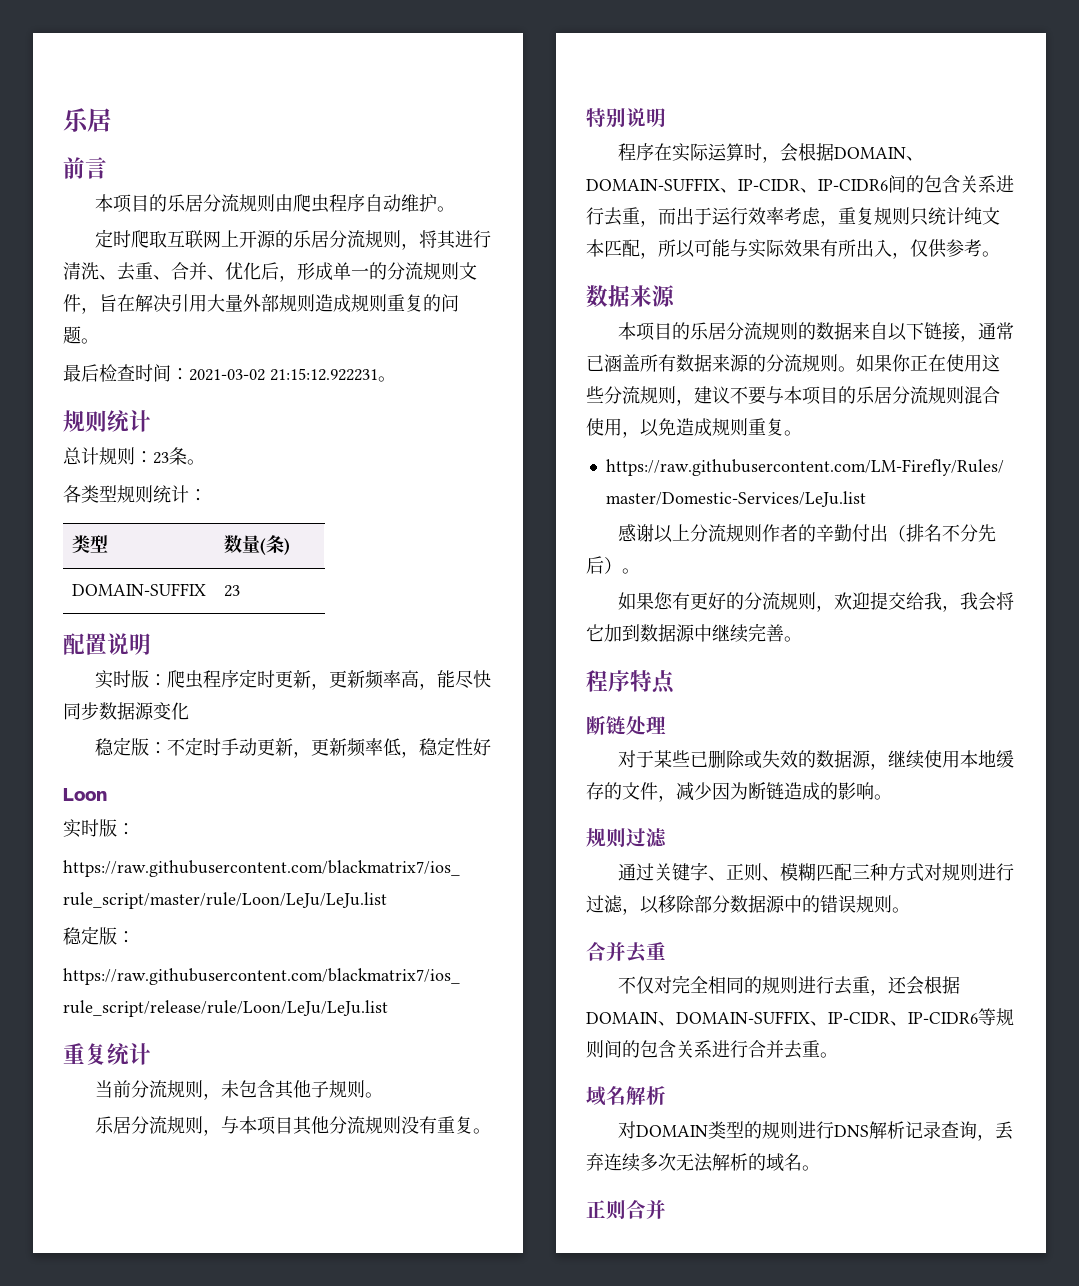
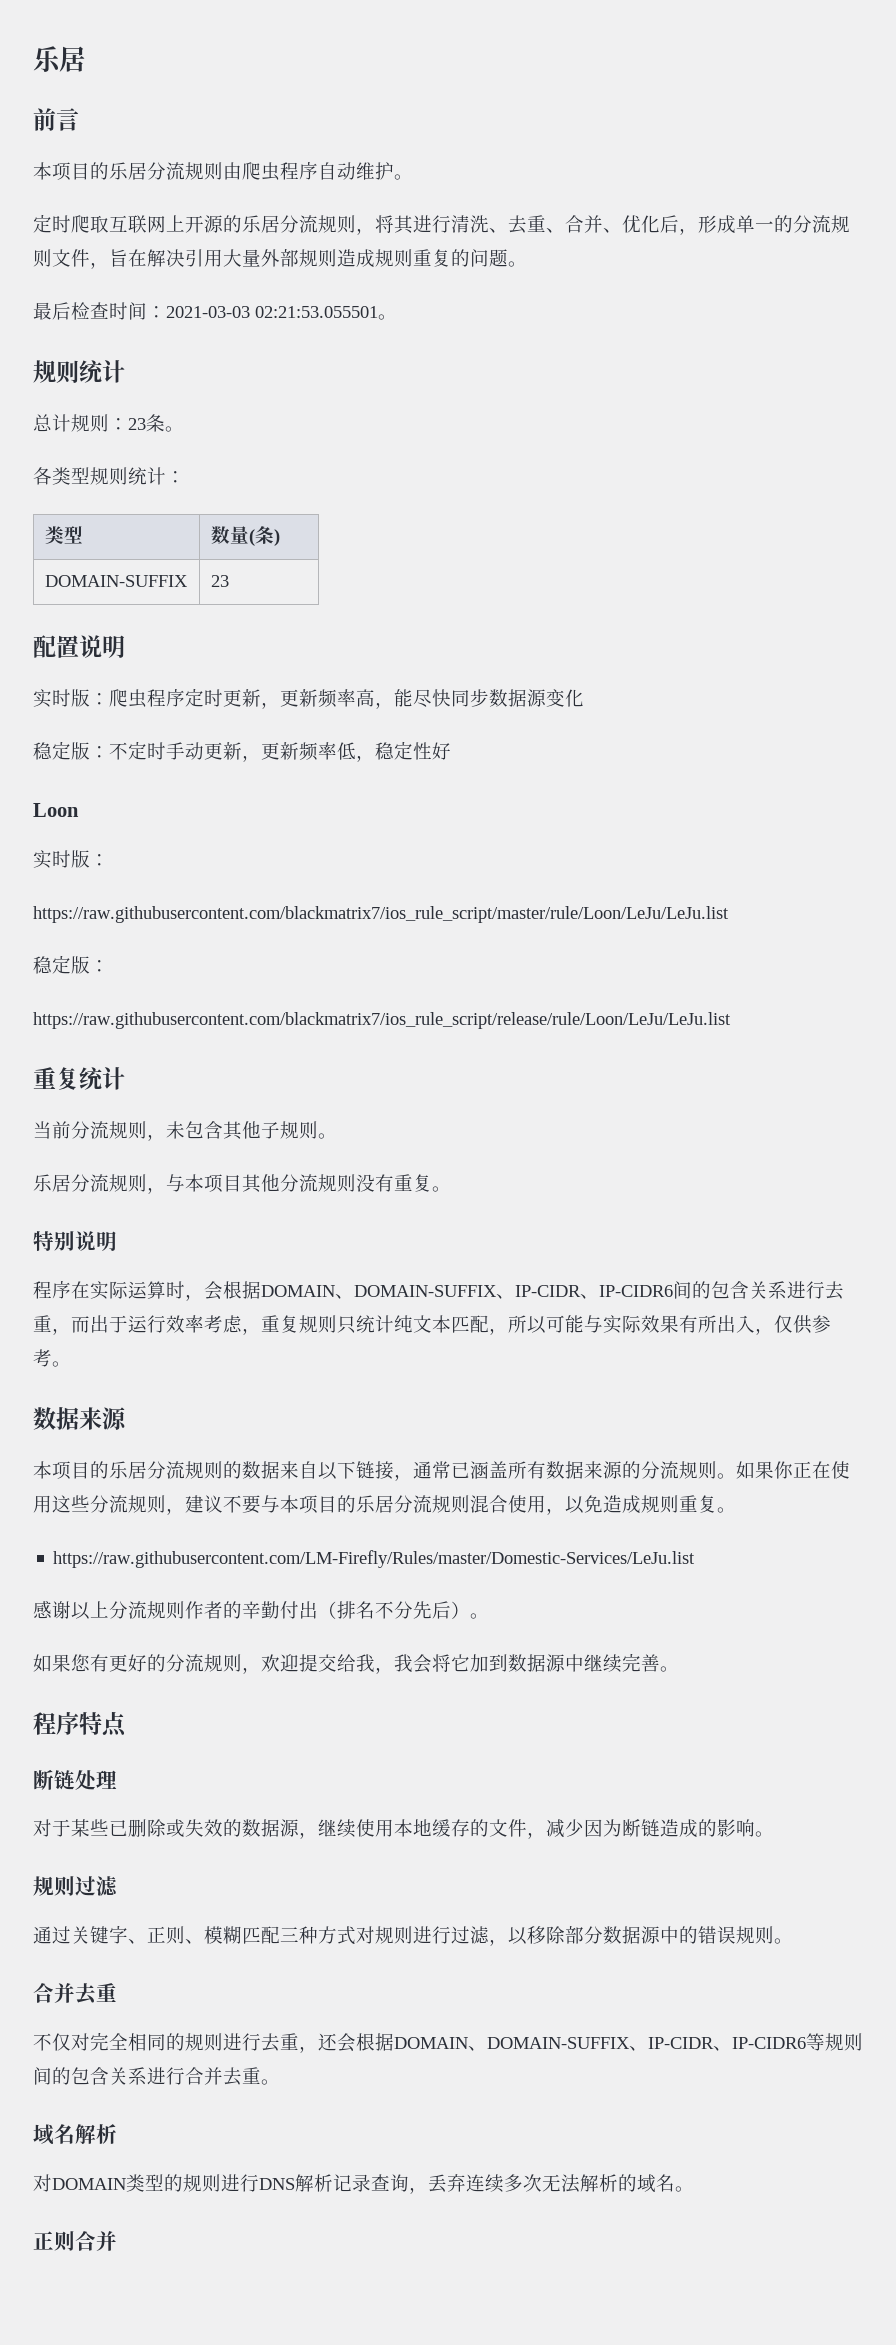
[189,368,378,381] 2021-03-02 21:15:12.922231 -> [166,306,378,318] 2021-03-03 02:21:53.055501

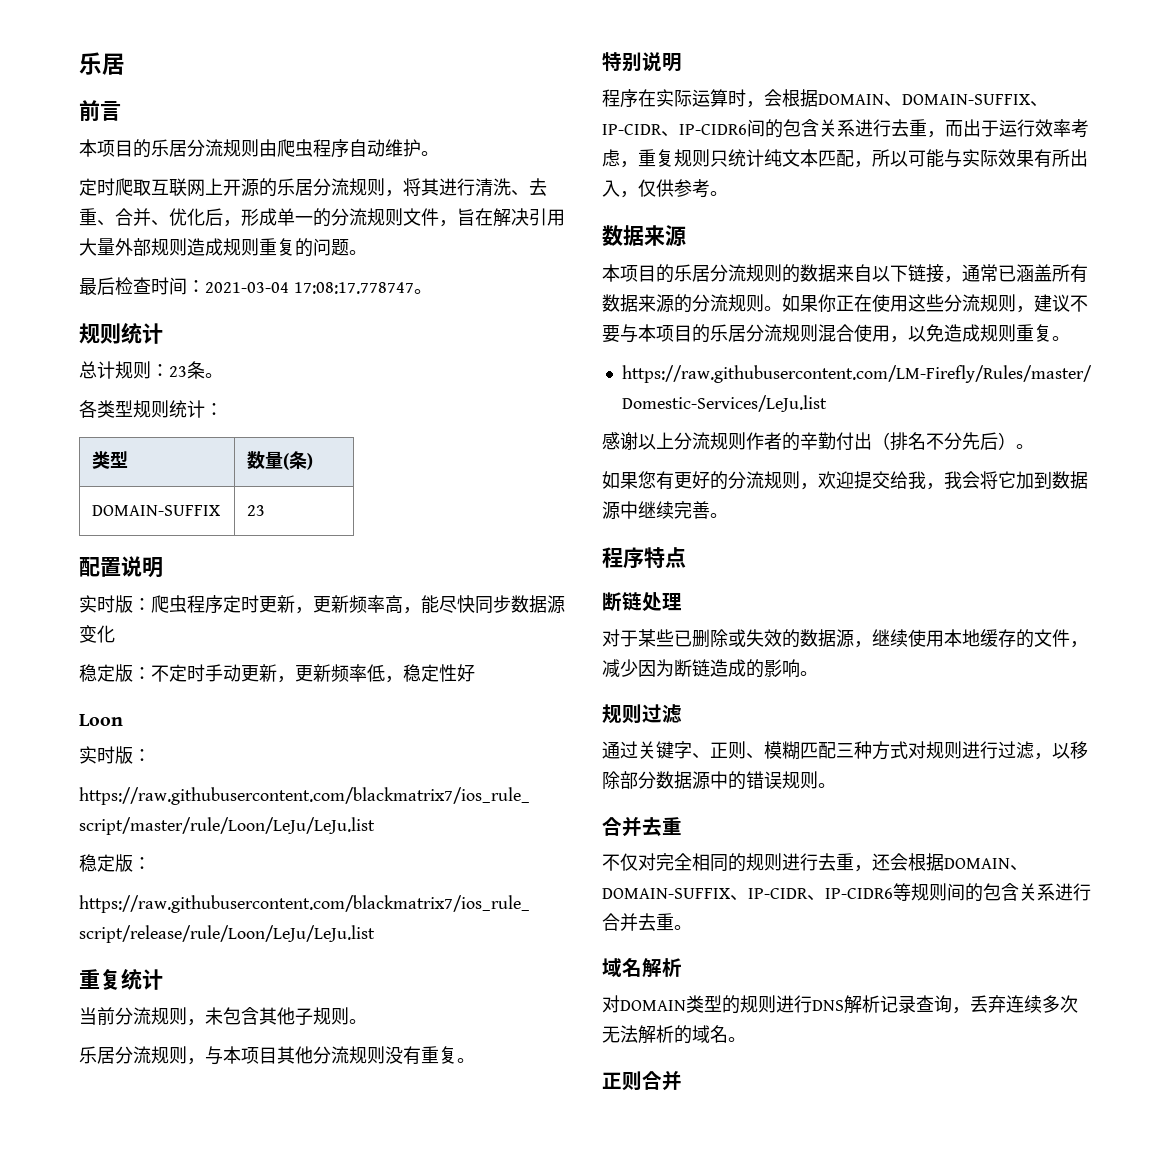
[166,306,378,318] 2021-03-03 02:21:53.055501 -> [205,282,414,294] 2021-03-04 17:08:17.778747

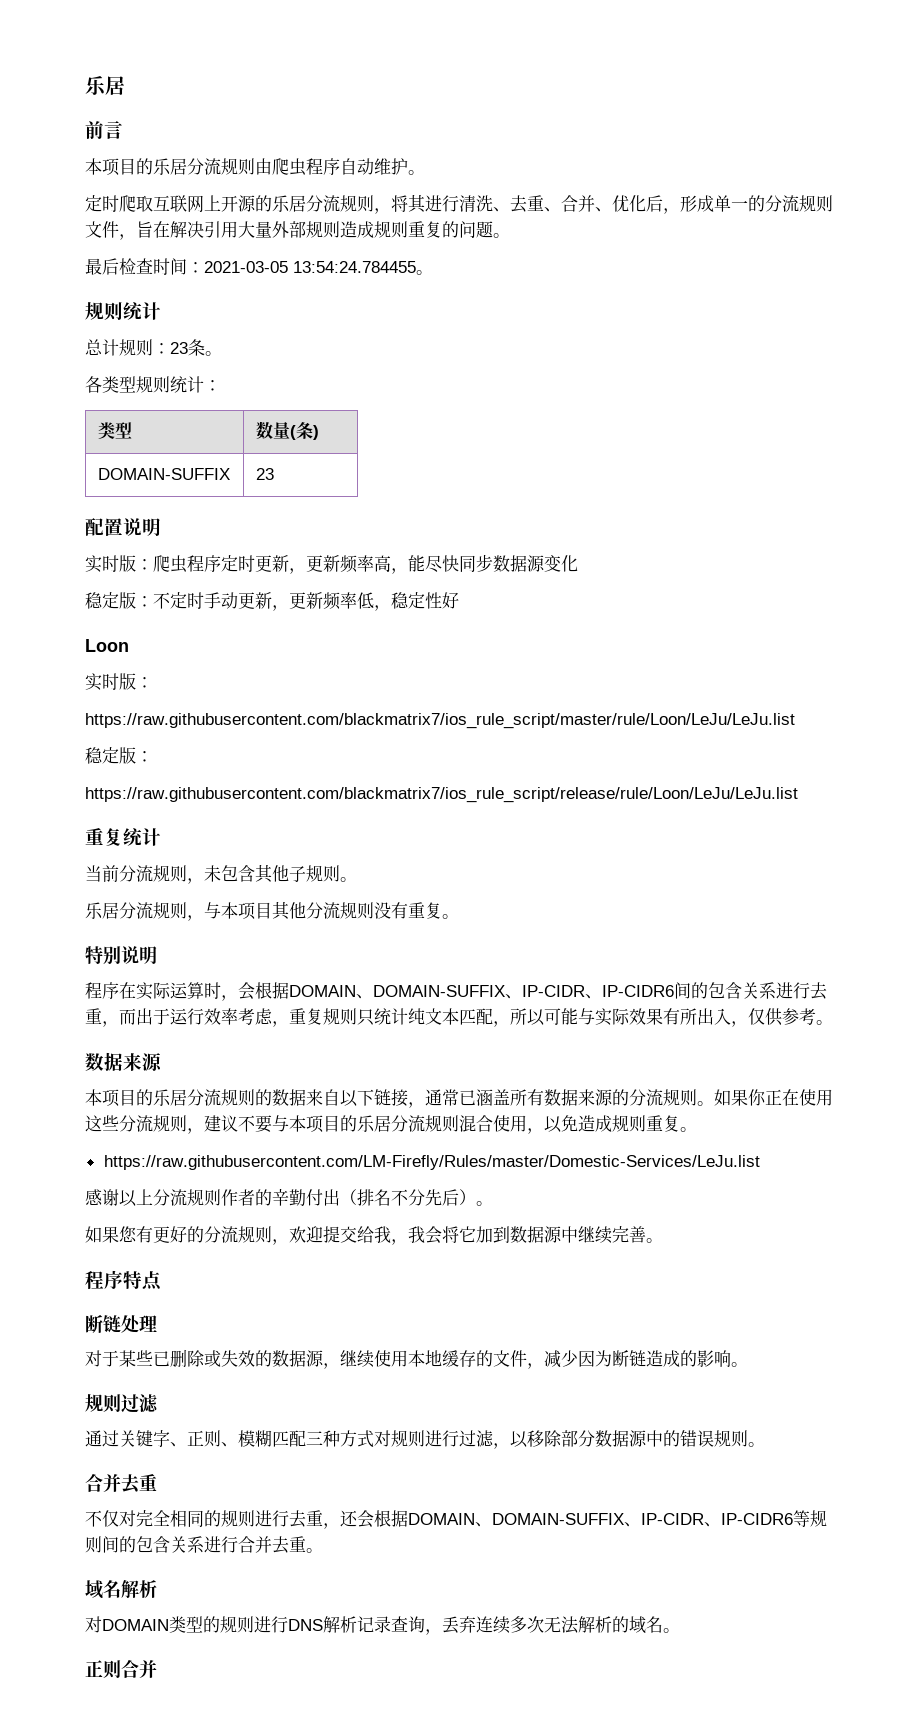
[205,282,414,294] 2021-03-04 17:08:17.778747 -> [204,261,416,273] 2021-03-05 13:54:24.784455

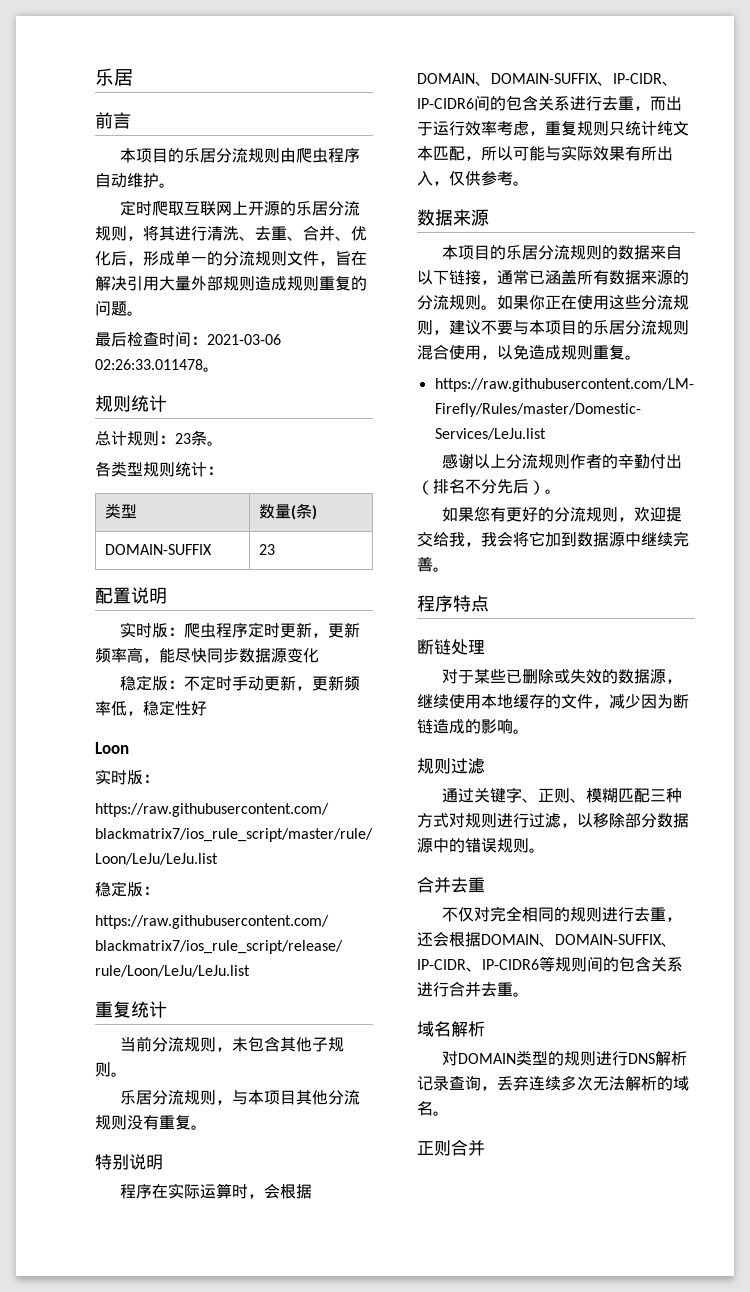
[204,261,416,273] 2021-03-05 13:54:24.784455 -> [207,334,281,345] [95,359,203,370] 2021-03-06 02:26:33.011478

